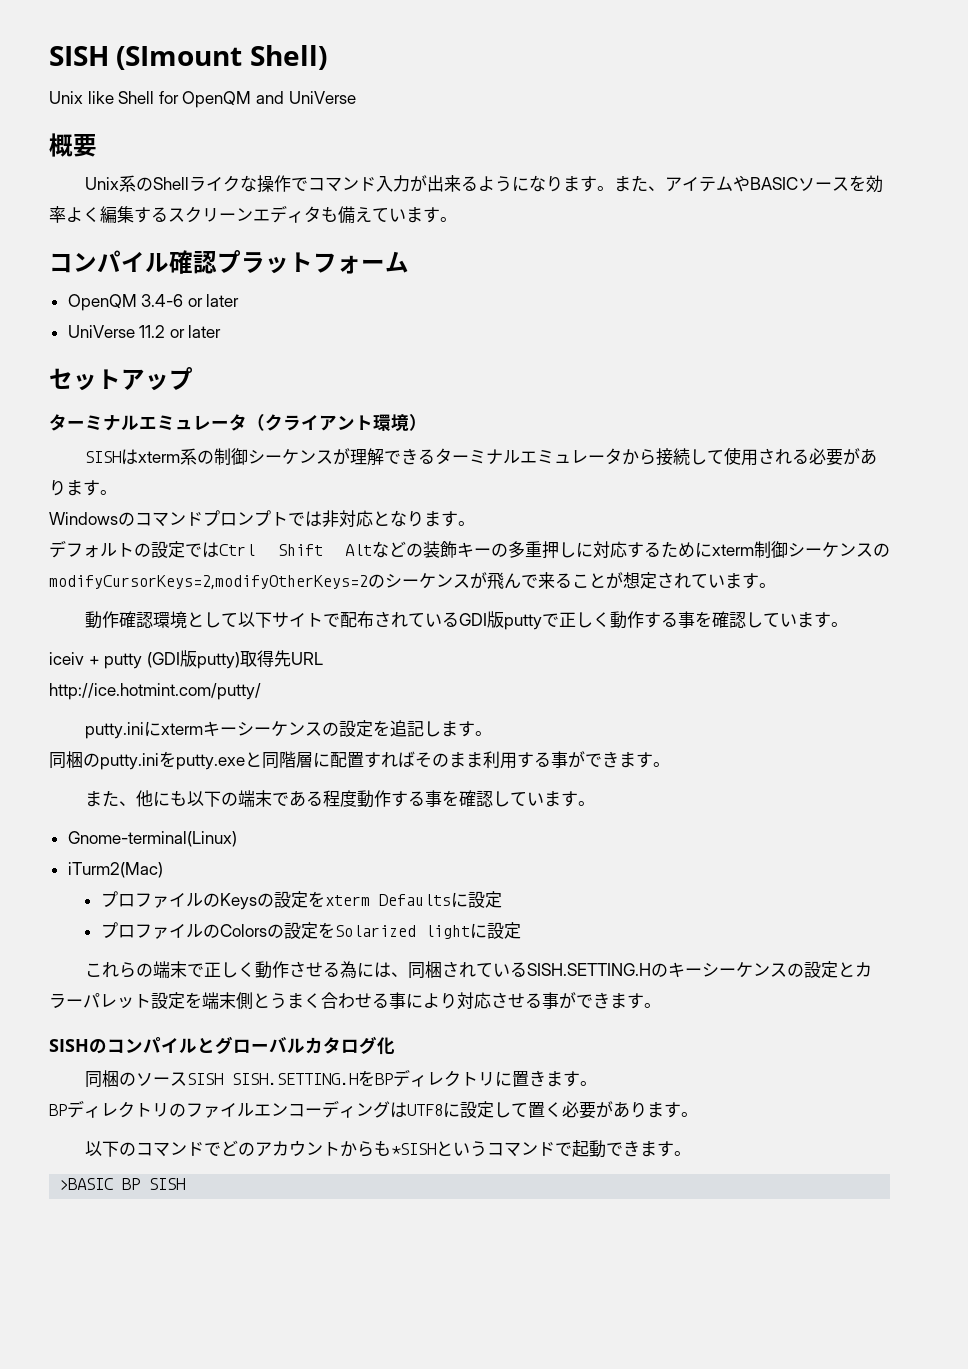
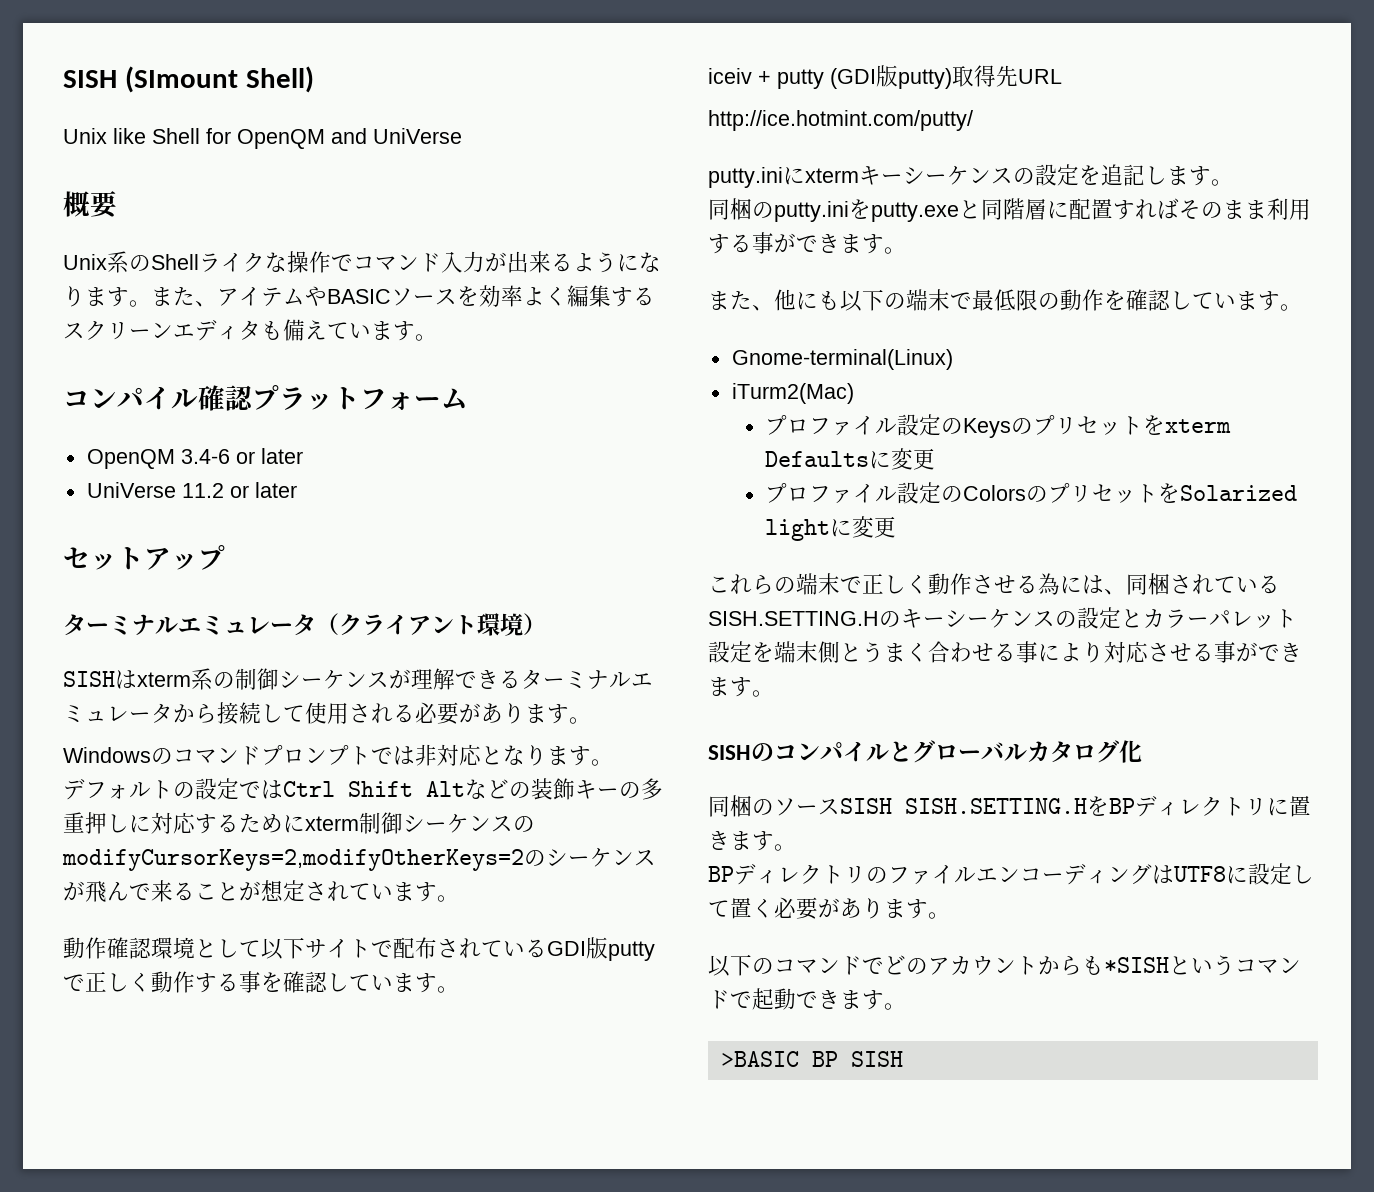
[289,790,443,808] ある程度動作する事 -> [972,289,1104,311] 最低限の動作
(203, 900) none -> [897,414,942,436] 設定
[273,891,308,908] 設定 -> [1033,415,1144,435] プリセット
[467,891,502,908] [100,922,203,939] 設定 // プロファイル -> [891,448,936,470] [765,482,942,504] 変更 // プロファイル設定
[283,922,318,939] 設定 -> [1048,483,1159,503] プリセット
[486,922,521,939] 設定 -> [852,516,897,538] 変更

